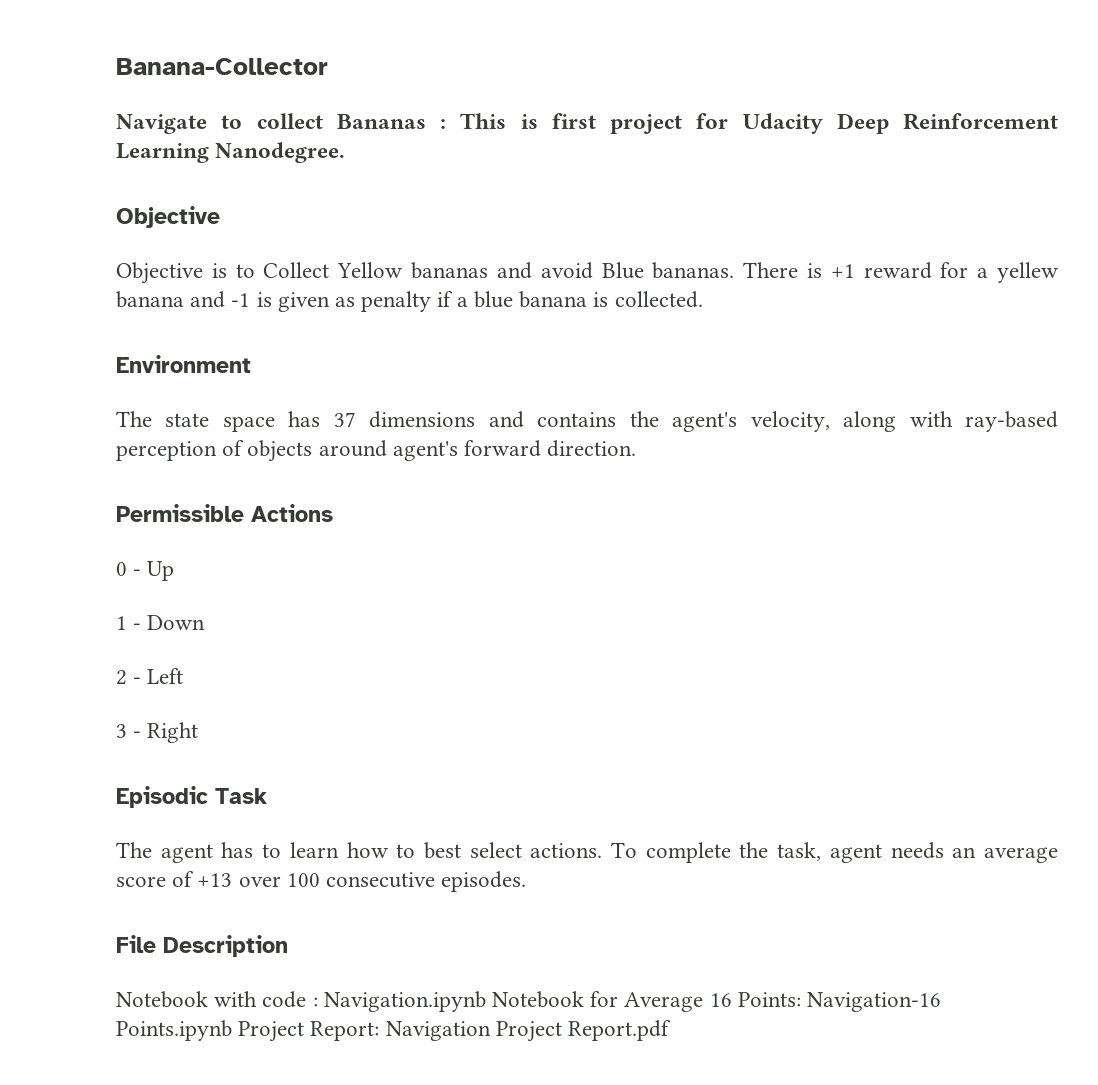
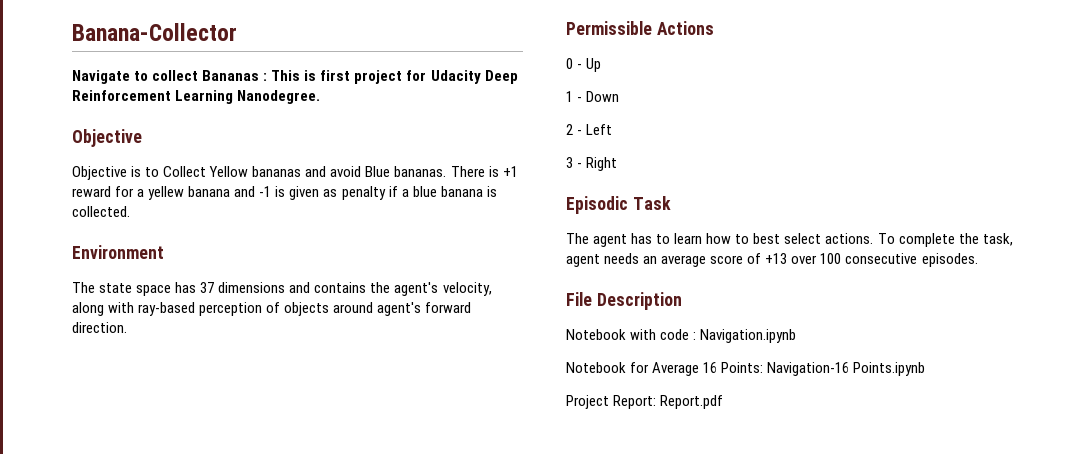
(486, 1001) none -> (797, 336) //
(232, 1030) none -> (926, 369) //
[385,1021,562,1042] Navigation Project -> (657, 402) none

